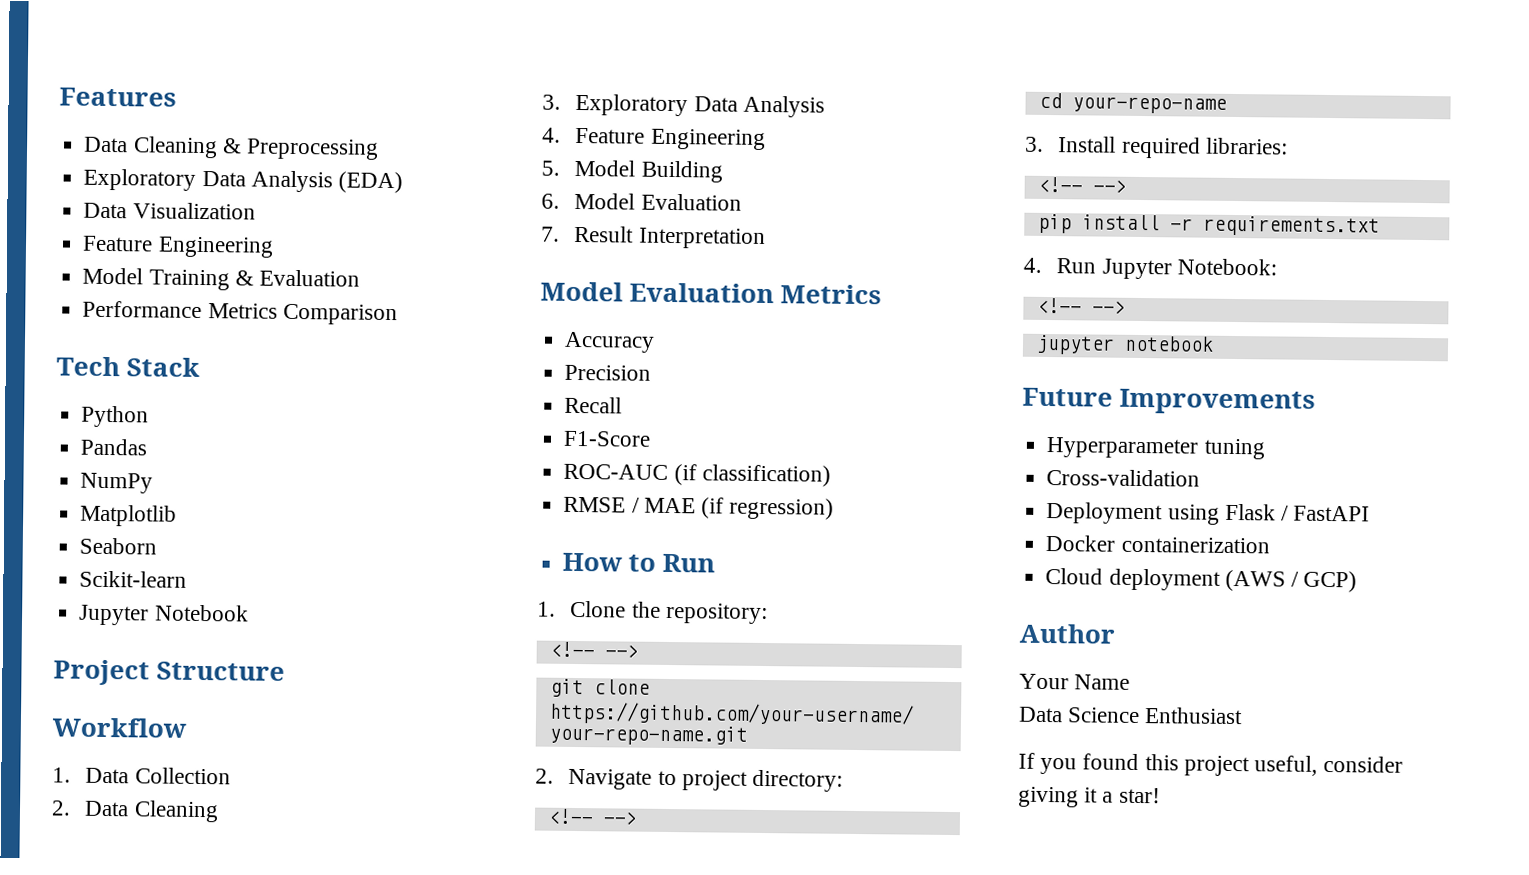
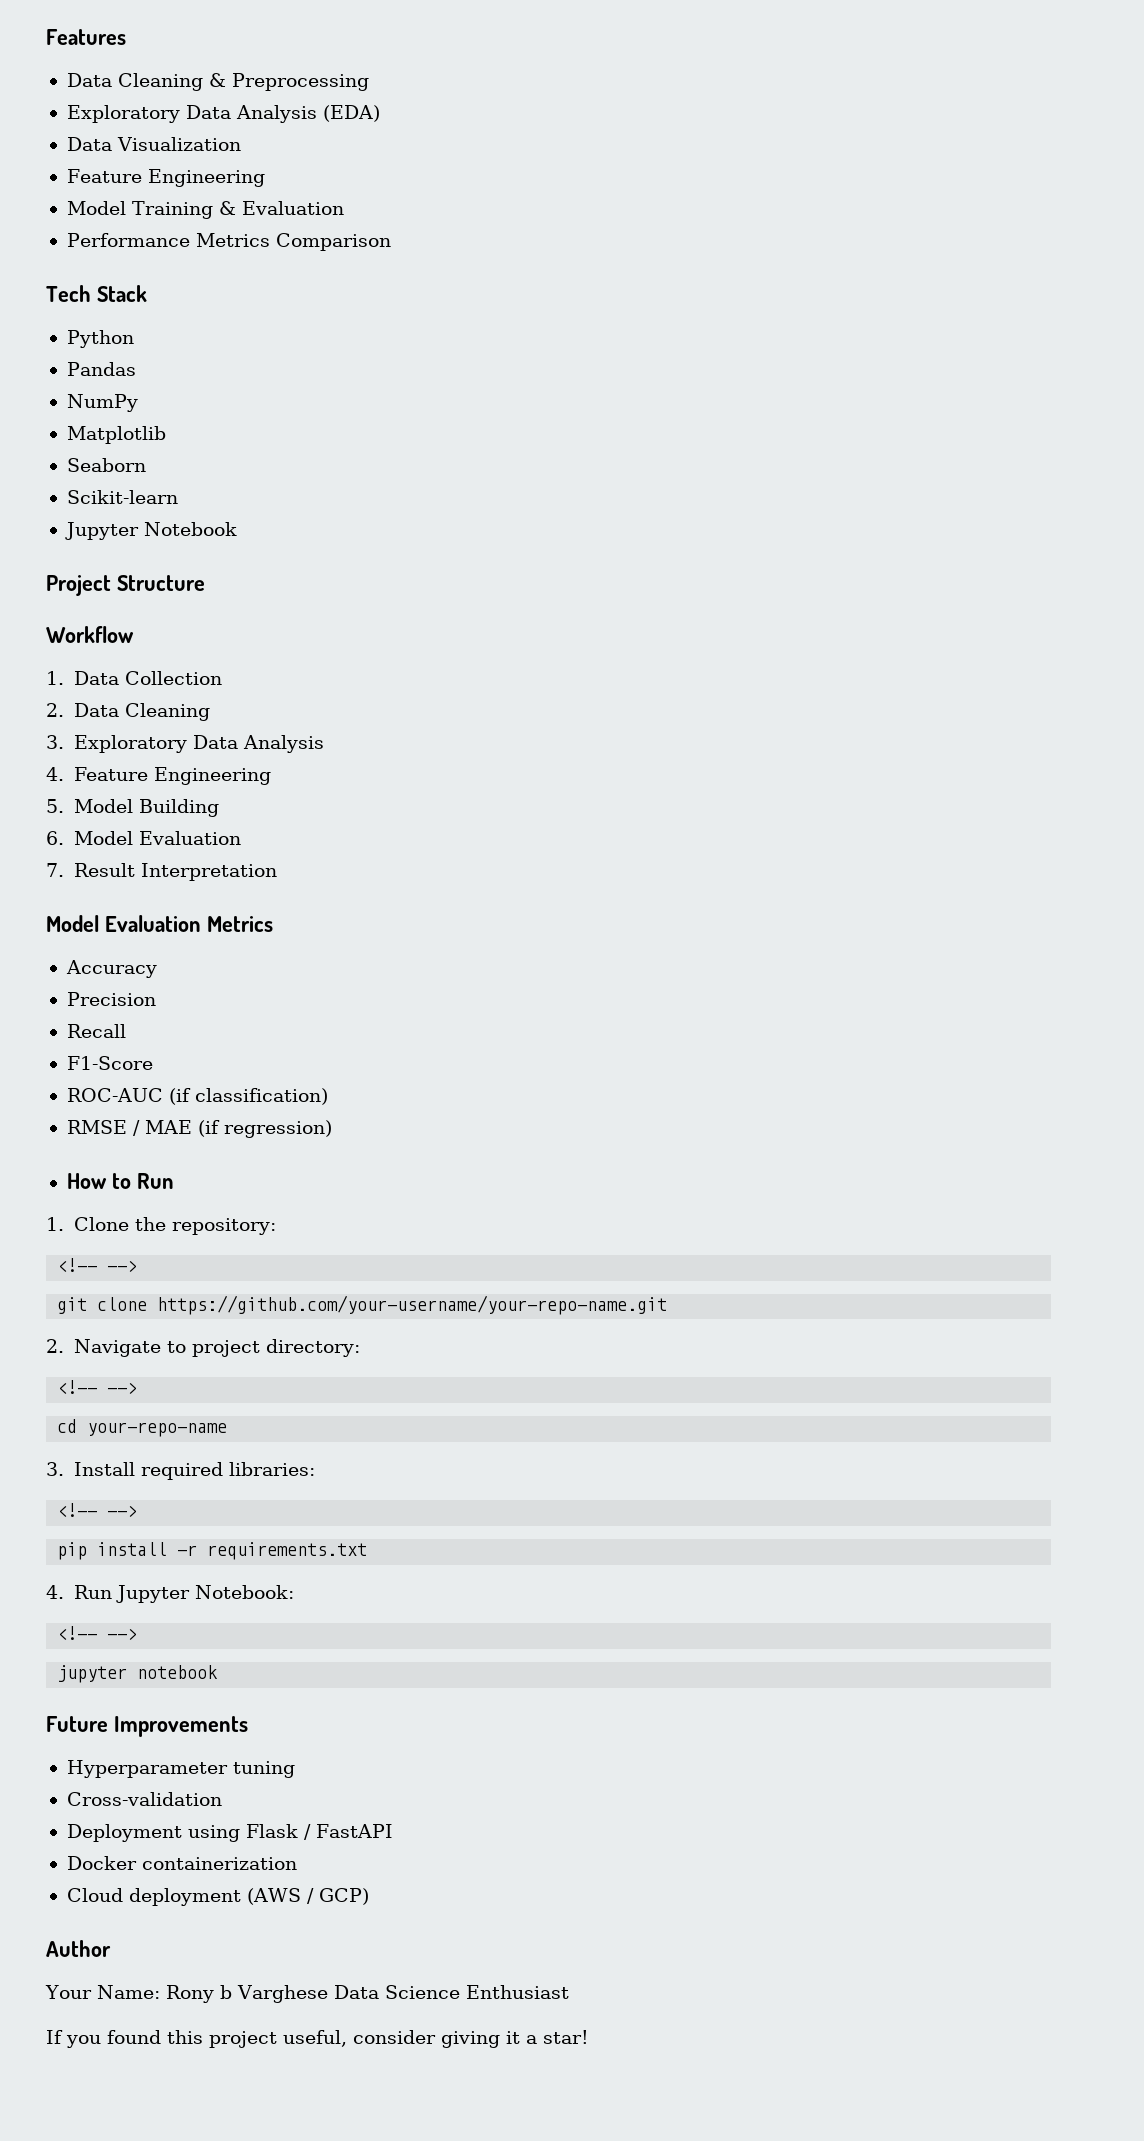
[1074,674,1131,690] Name // -> [96,1985,328,2003] Name: Rony b Varghese

